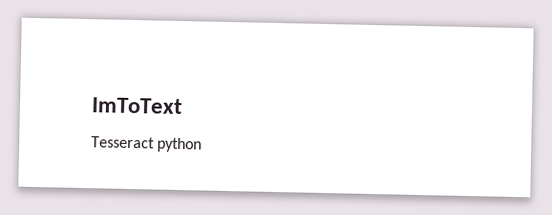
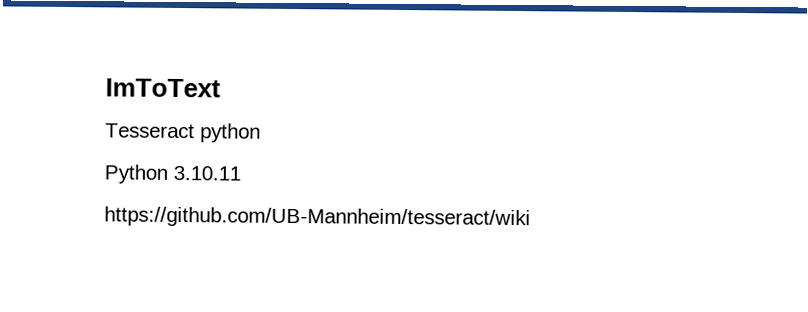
(203, 145) none -> [104,164,241,184] [104,206,531,230] // Python 3.10.11 // https://github.com/UB-Mannheim/tesseract/wiki

